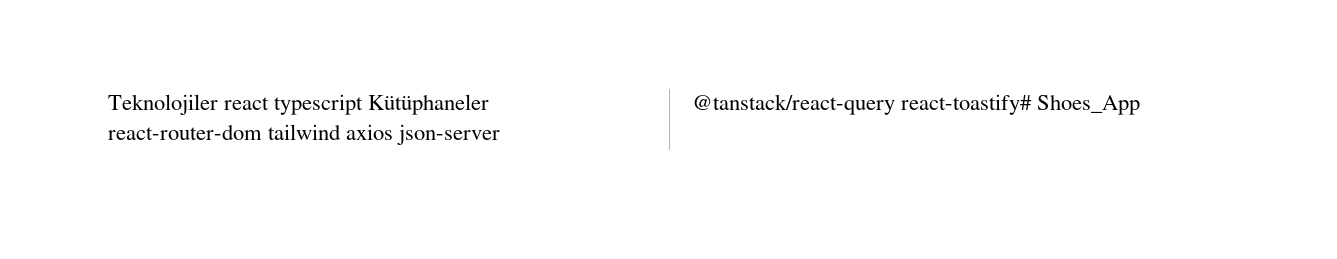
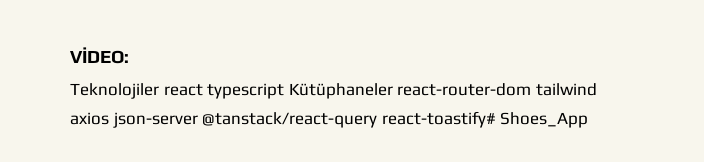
(108, 104) none -> [70,47,129,64] VİDEO: //

